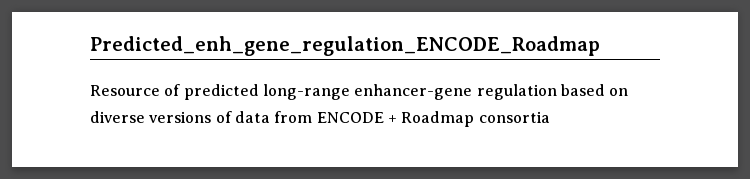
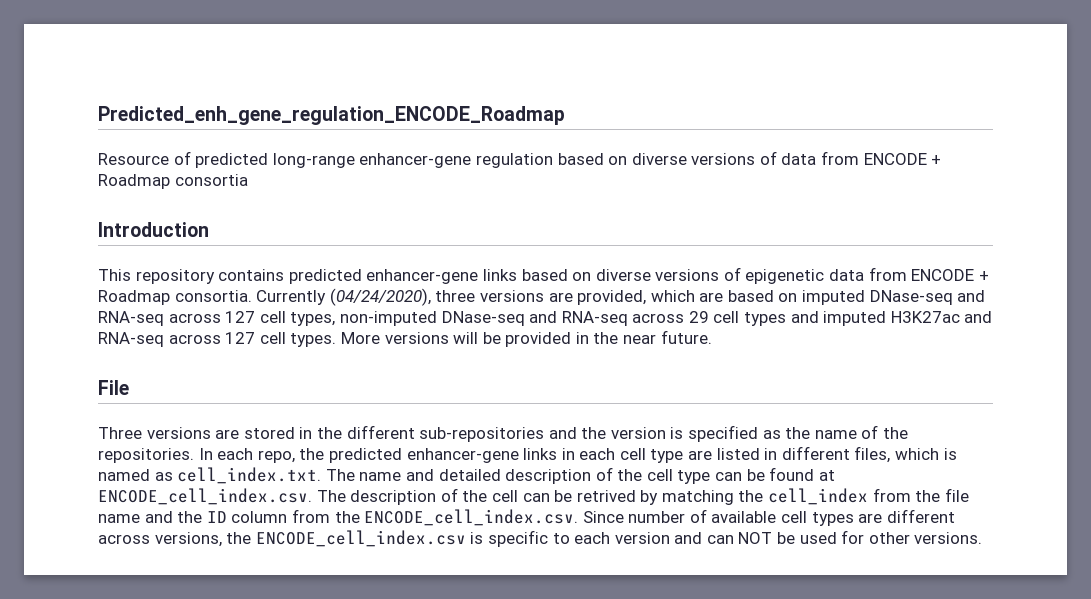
(550, 117) none -> [98,222,209,237] [98,267,989,284] [98,288,986,306] [98,311,993,326] [98,330,712,347] [98,380,129,395] [98,425,909,442] [98,446,957,463] [98,467,835,484] [98,488,969,505] [98,509,955,526] [98,530,983,547] // Introduction // This repository contains predicted enhancer-gene links based on diverse versions of epigenetic data from ENCODE + Roadmap consortia. Currently (04/24/2020), three versions are provided, which are based on imputed DNase-seq and RNA-seq across 127 cell types, non-imputed DNase-seq and RNA-seq across 29 cell types and imputed H3K27ac and RNA-seq across 127 cell types. More versions will be provided in the near future. // File // Three versions are stored in the different sub-repositories and the version is specified as the name of the repositories. In each repo, the predicted enhancer-gene links in each cell type are listed in different files, which is named as cell_index.txt. The name and detailed description of the cell type can be found at ENCODE_cell_index.csv. The description of the cell can be retrived by matching the cell_index from the file name and the ID column from the ENCODE_cell_index.csv. Since number of available cell types are different across versions, the ENCODE_cell_index.csv is specific to each version and can NOT be used for other versions.

